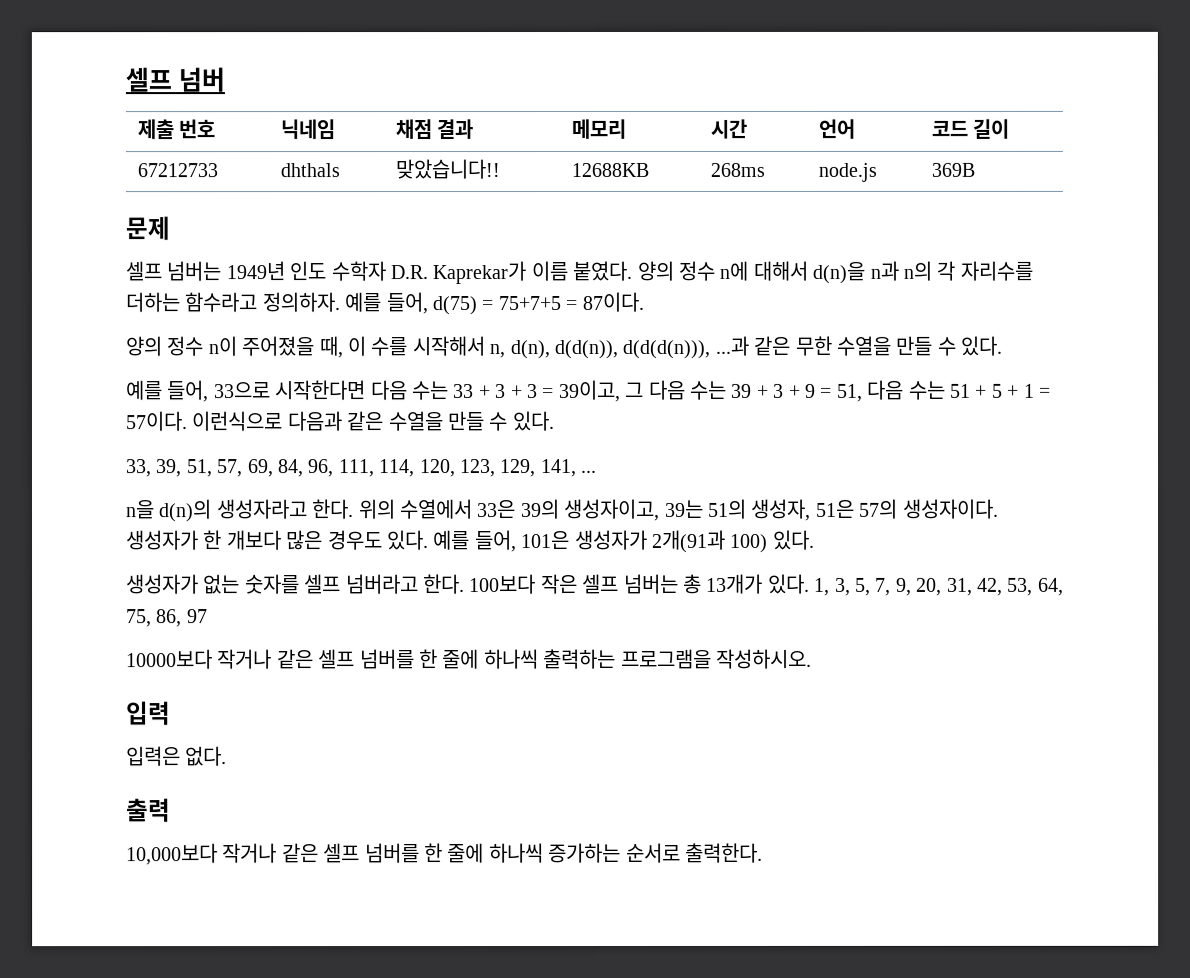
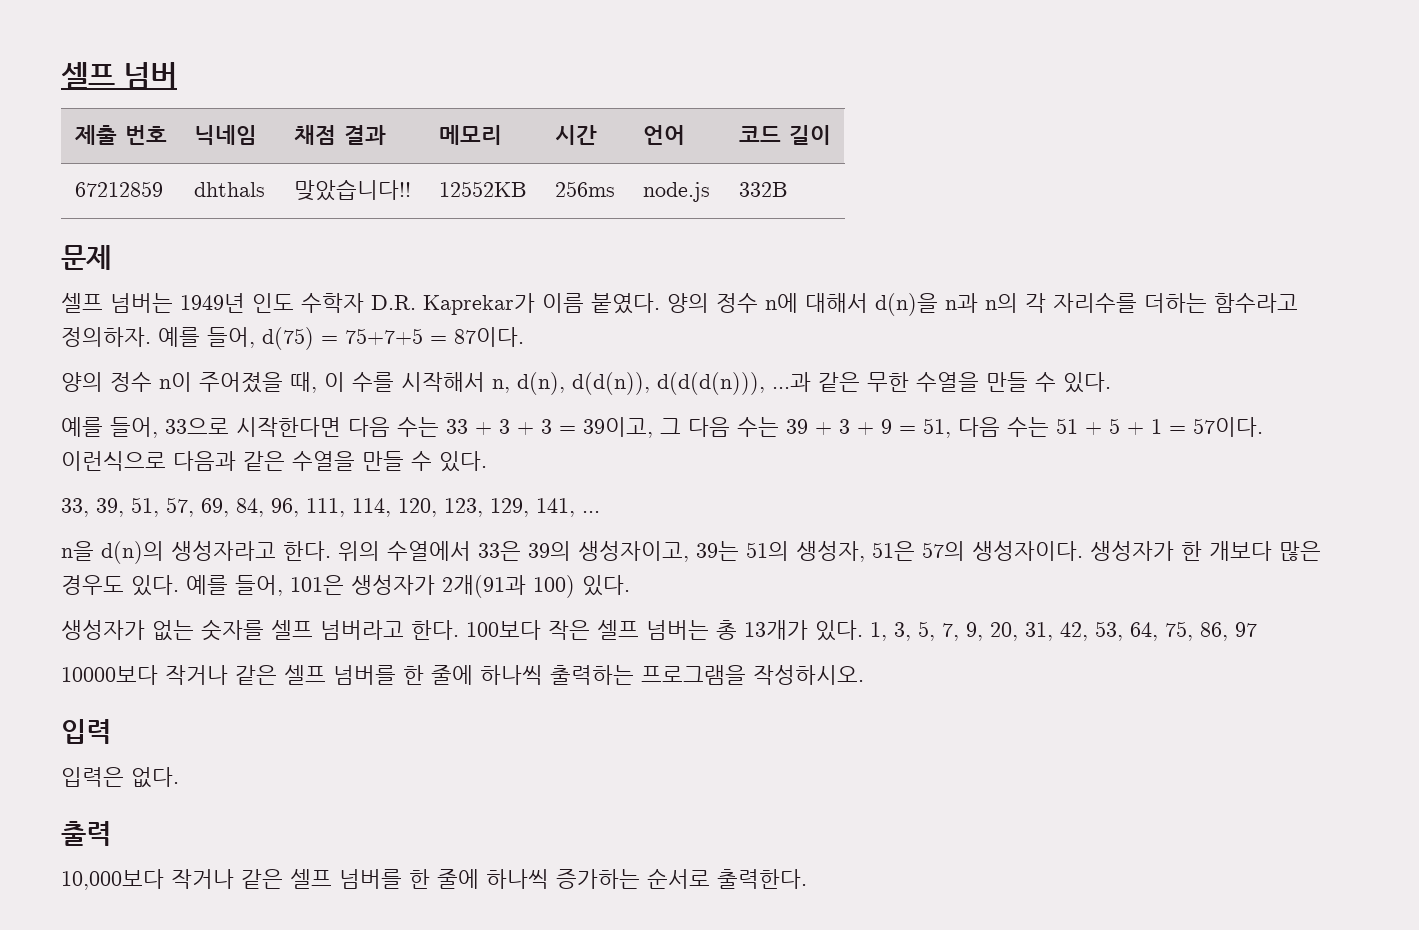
[136,163,218,178] 67212733 -> [74,181,163,197] 67212859
[570,162,649,178] [709,162,765,177] 12688KB | 268ms -> [438,181,527,197] [554,181,615,197] 12552KB | 256ms
[930,162,975,177] 369B -> [738,182,788,197] 332B

